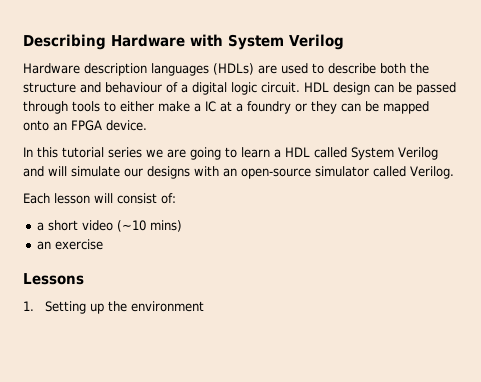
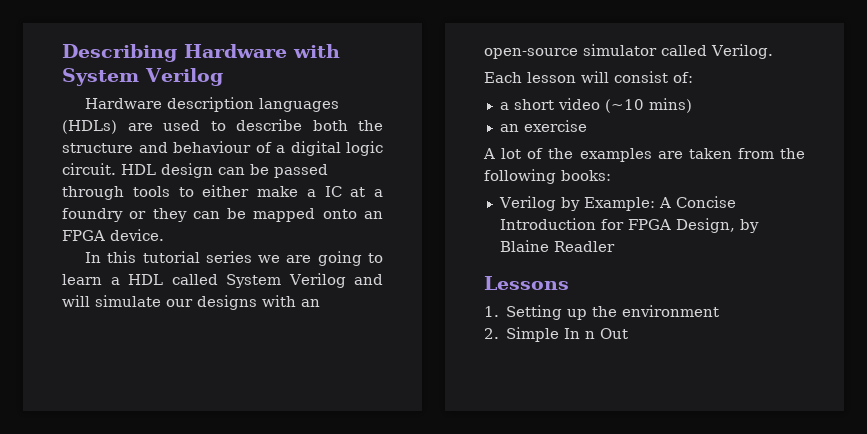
(104, 244) none -> [483,148,805,162] [484,169,611,184] [498,196,736,211] [499,218,759,233] [499,240,615,252] // A lot of the examples are taken from the following books: // Verilog by Example: A Concise Introduction for FPGA Design, by Blaine Readler
(205, 306) none -> [484,327,629,342] // 2. Simple In n Out

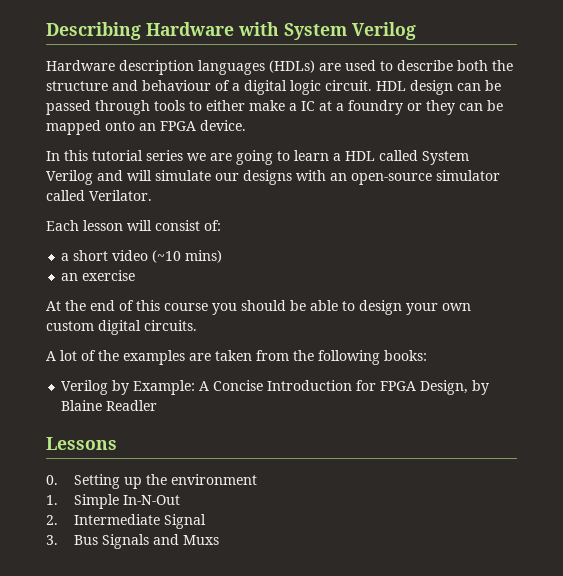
[711,44,773,59] Verilog. -> [89,190,152,201] Verilator.
(587, 126) none -> [46,300,471,315] [46,320,197,335] // At the end of this course you should be able to design your own custom digital circuits.
[484,306,499,317] 1. -> [46,475,58,485] 0.
[484,327,629,342] 2. Simple In n Out -> [46,494,180,509] [46,514,206,529] [46,534,219,549] 1. Simple In-N-Out // 2. Intermediate Signal // 3. Bus Signals and Muxs

